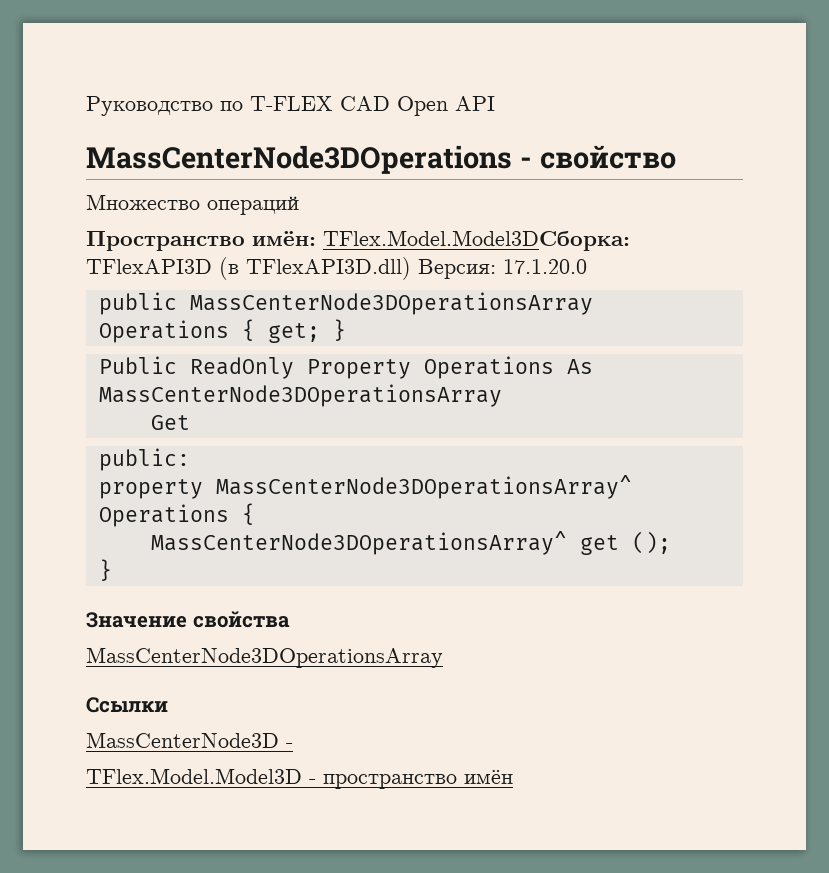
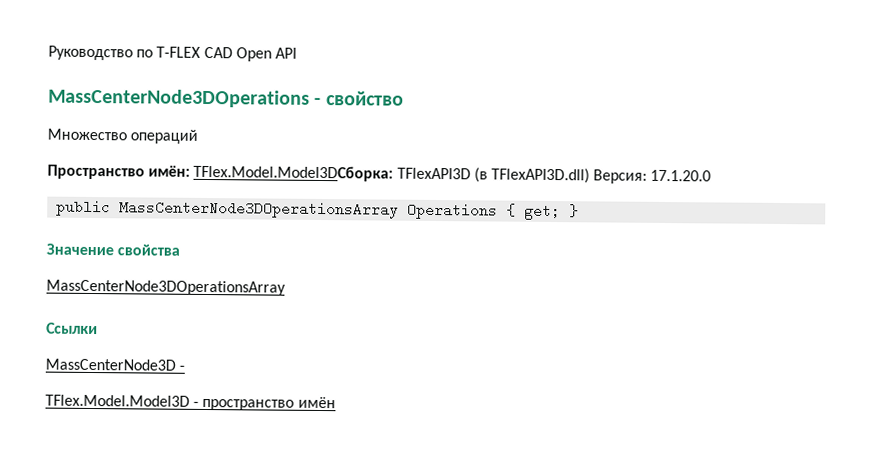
[98,356,593,379] [98,384,502,407] [150,415,190,430] [98,448,190,471] [98,475,632,499] [98,503,255,527] [150,531,671,555] [98,559,112,581] // Public ReadOnly Property Operations As MassCenterNode3DOperationsArray // Get // public: // property MassCenterNode3DOperationsArray^ Operations { // MassCenterNode3DOperationsArray^ get (); // } -> (580, 211) none

